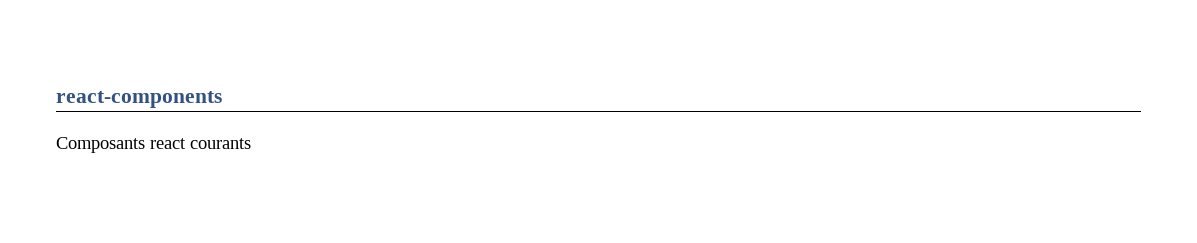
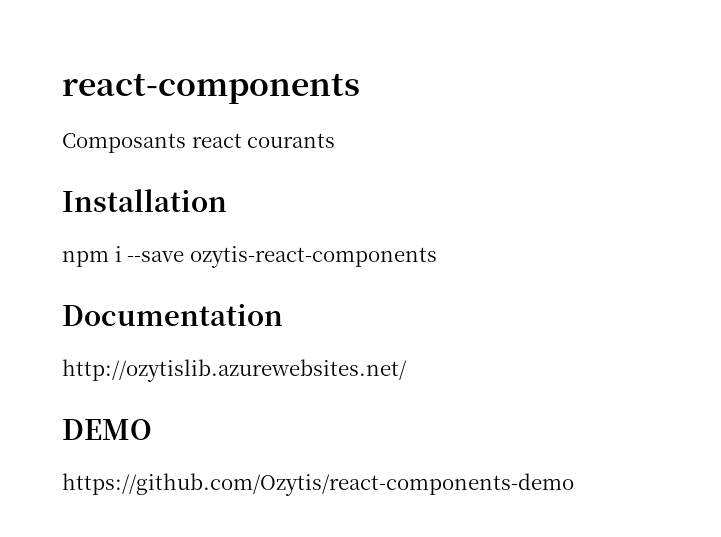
(251, 143) none -> [62,189,227,212] [62,246,437,268] [62,304,283,326] [62,359,407,382] [62,419,152,440] [62,473,574,496] // Installation // npm i --save ozytis-react-components // Documentation // http://ozytislib.azurewebsites.net/ // DEMO // https://github.com/Ozytis/react-components-demo

